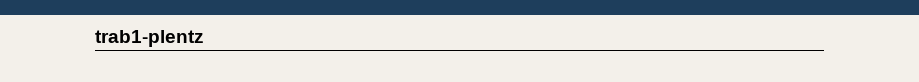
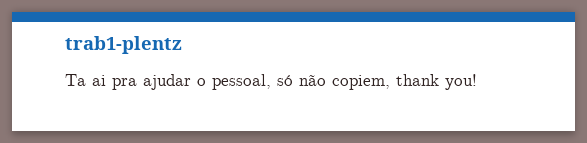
(204, 38) none -> [65,74,477,90] // Ta ai pra ajudar o pessoal, só não copiem, thank you!

